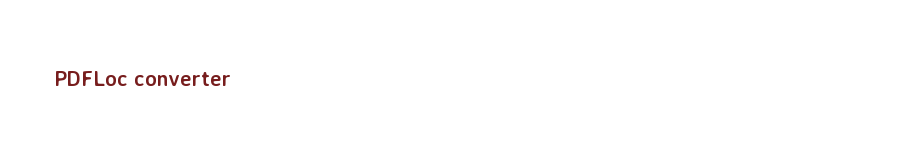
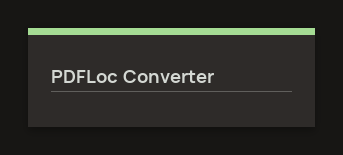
[134,72,231,86] converter -> [122,70,214,83] Converter

